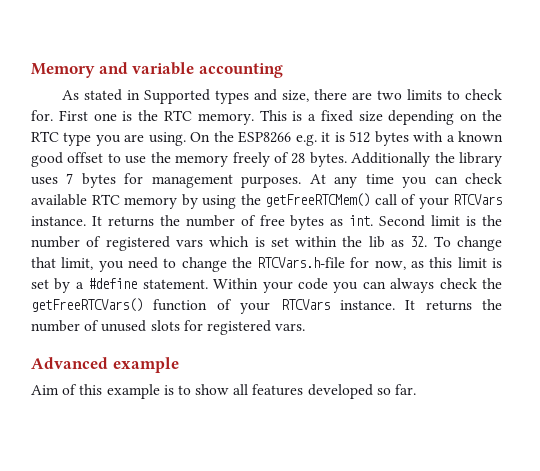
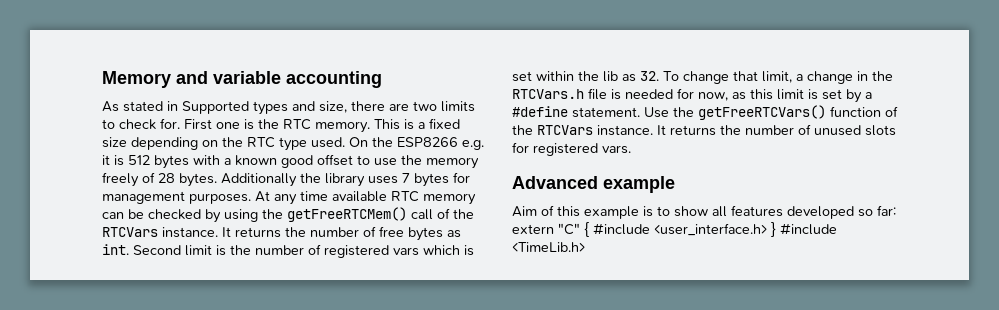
[95,132,186,146] you are using. -> [311,137,345,148] used.
[402,173,502,188] [31,194,177,209] you can check available RTC memory -> [332,191,476,205] [102,209,201,220] available RTC memory can be checked
[418,197,449,209] your -> [453,209,474,219] the
[98,257,346,272] you need to change the RTCVars.h-file -> [796,71,893,84] [512,88,673,100] a change in the RTCVars.h file is needed
[213,278,477,293] Within your code you can always check -> [644,107,669,118] Use
[240,302,271,314] your -> [512,125,533,135] the
[395,384,417,395] far. -> [877,205,896,216] [512,222,837,237] [512,242,585,252] far: extern "C" { #include <user_interface.h> } #include <TimeLib.h>

